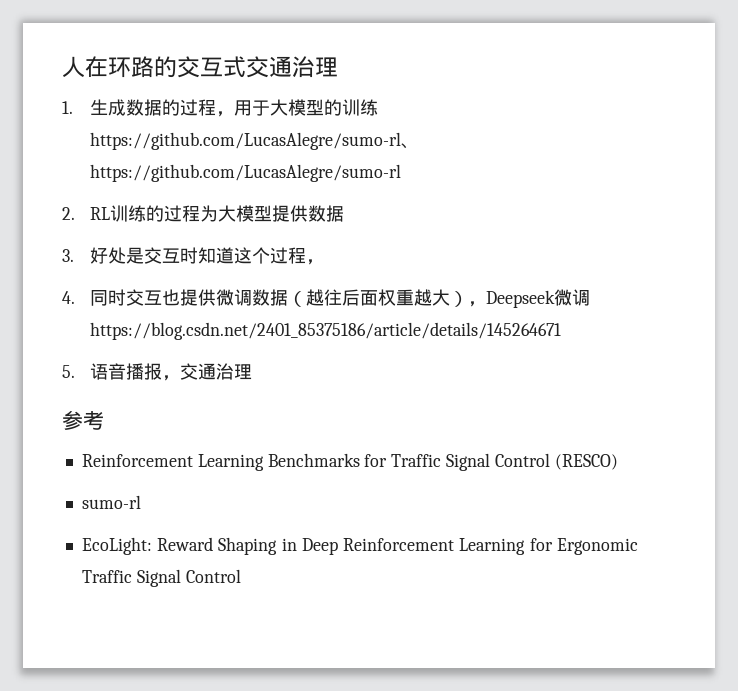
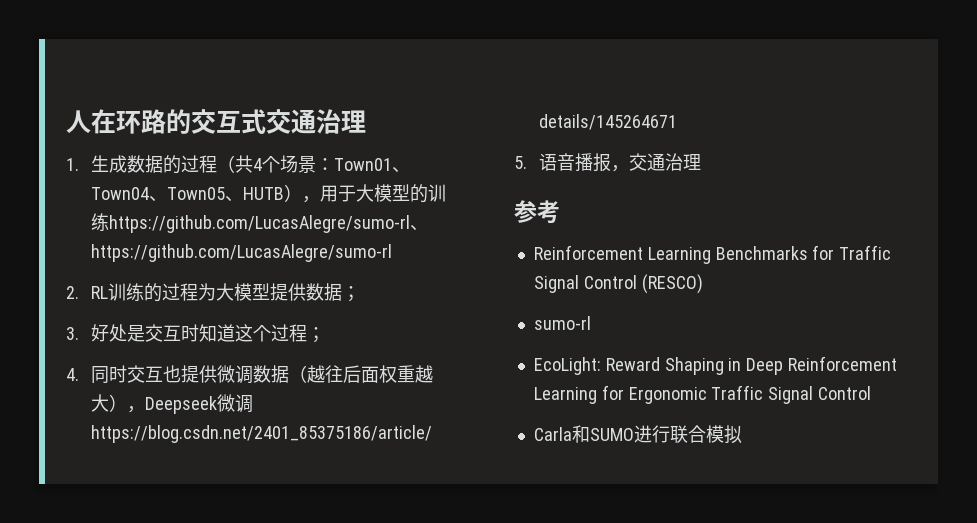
(217, 107) none -> [216,155,410,173] [90,184,302,202] （共4个场景：Town01、Town04、Town05、HUTB）
(345, 213) none -> [341,286,360,302] ；
[306,259,325,265] ， -> [306,327,325,343] ；
(241, 576) none -> [533,425,742,444] // Carla和SUMO进行联合模拟

